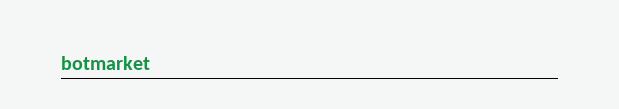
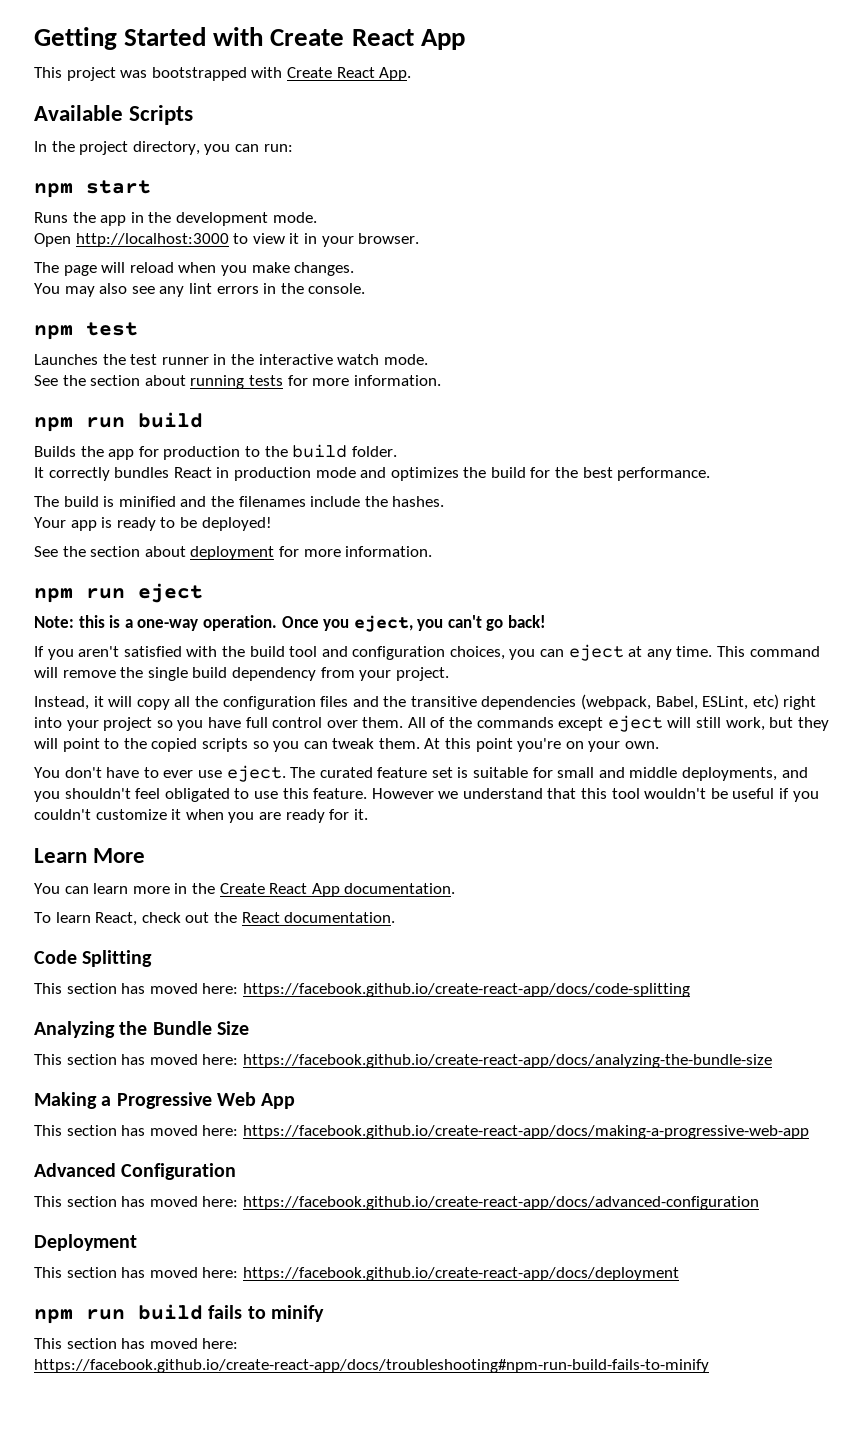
[61,56,150,70] botmarket -> [34,27,465,50] [34,67,412,81] [34,105,194,125] [34,141,293,155] [34,180,151,198] [34,212,317,226] [34,233,420,247] [34,262,355,276] [34,283,366,297] [34,322,138,340] [34,354,428,365] [34,375,441,389] [34,412,203,432] [34,444,397,460] [34,467,711,481] [34,496,445,507] [34,517,272,531] [34,546,433,560] [34,583,203,603] [34,615,547,632] [34,644,820,661] [34,667,449,681] [34,694,817,710] [34,715,829,732] [34,738,660,752] [34,765,808,782] [34,788,819,802] [34,809,368,823] [34,848,146,863] [34,883,456,897] [34,912,396,926] [34,950,153,967] [34,983,690,997] [34,1021,249,1038] [34,1054,772,1068] [34,1092,296,1109] [34,1125,809,1139] [34,1163,237,1180] [34,1196,759,1210] [34,1234,137,1251] [34,1267,679,1281] [34,1304,324,1324] [34,1338,239,1349] [34,1359,709,1373] Getting Started with Create React App // This project was bootstrapped with Create React App. // Available Scripts // In the project directory, you can run: // npm start // Runs the app in the development mode. // Open http://localhost:3000 to view it in your browser. // The page will reload when you make changes. // You may also see any lint errors in the console. // npm test // Launches the test runner in the interactive watch mode. // See the section about running tests for more information. // npm run build // Builds the app for production to the build folder. // It correctly bundles React in production mode and optimizes the build for the best performance. // The build is minified and the filenames include the hashes. // Your app is ready to be deployed! // See the section about deployment for more information. // npm run eject // Note: this is a one-way operation. Once you eject, you can't go back! // If you aren't satisfied with the build tool and configuration choices, you can eject at any time. This command will remove the single build dependency from your project. // Instead, it will copy all the configuration files and the transitive dependencies (webpack, Babel, ESLint, etc) right into your project so you have full control over them. All of the commands except eject will still work, but they will point to the copied scripts so you can tweak them. At this point you're on your own. // You don't have to ever use eject. The curated feature set is suitable for small and middle deployments, and you shouldn't feel obligated to use this feature. However we understand that this tool wouldn't be useful if you couldn't customize it when you are ready for it. // Learn More // You can learn more in the Create React App documentation. // To learn React, check out the React documentation. // Code Splitting // This section has moved here: https://facebook.github.io/create-react-app/docs/code-splitting // Analyzing the Bundle Size // This section has moved here: https://facebook.github.io/create-react-app/docs/analyzing-the-bundle-size // Making a Progressive Web App // This section has moved here: https://facebook.github.io/create-react-app/docs/making-a-progressive-web-app // Advanced Configuration // This section has moved here: https://facebook.github.io/create-react-app/docs/advanced-configuration // Deployment // This section has moved here: https://facebook.github.io/create-react-app/docs/deployment // npm run build fails to minify // This section has moved here: https://facebook.github.io/create-react-app/docs/troubleshooting#npm-run-build-fails-to-minify

